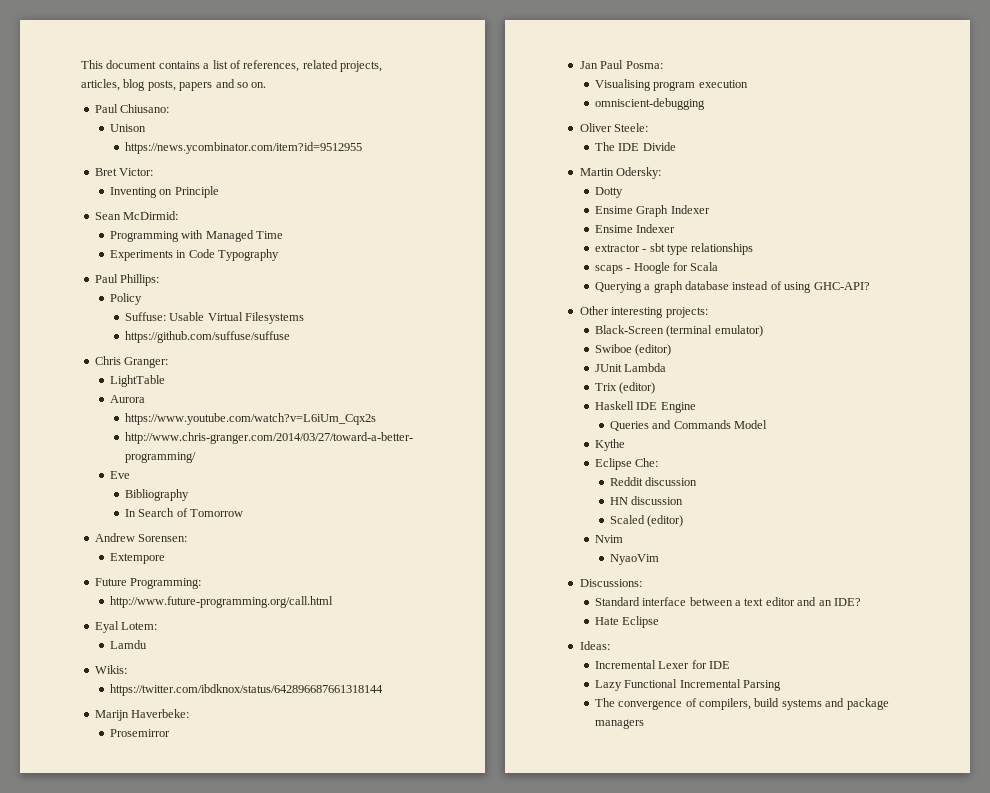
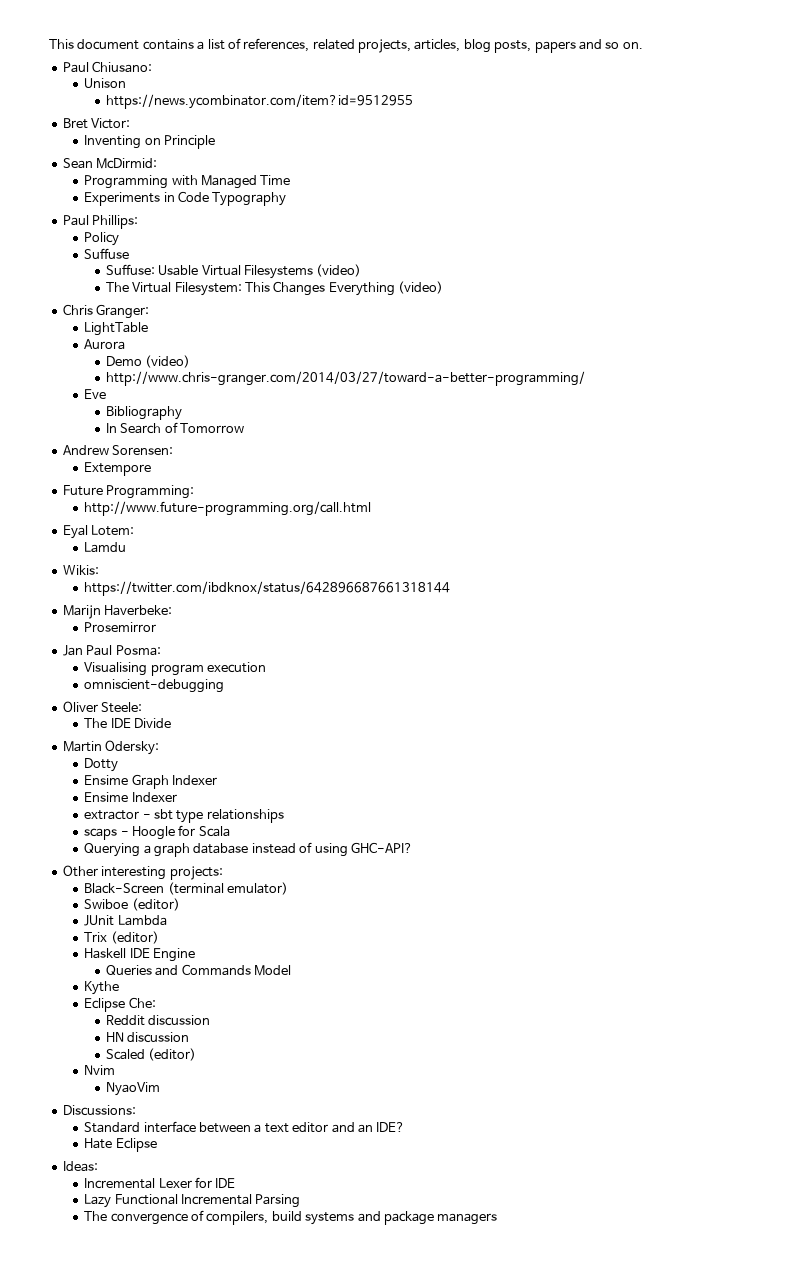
(142, 299) none -> [84,248,130,259] // Suffuse
[125,331,291,343] // https://github.com/suffuse/suffuse -> [316,264,362,277] [105,281,444,296] (video) // The Virtual Filesystem: This Changes Everything (video)
[125,413,377,425] https://www.youtube.com/watch?v=L6iUm_Cqx2s -> [105,355,191,368] Demo (video)

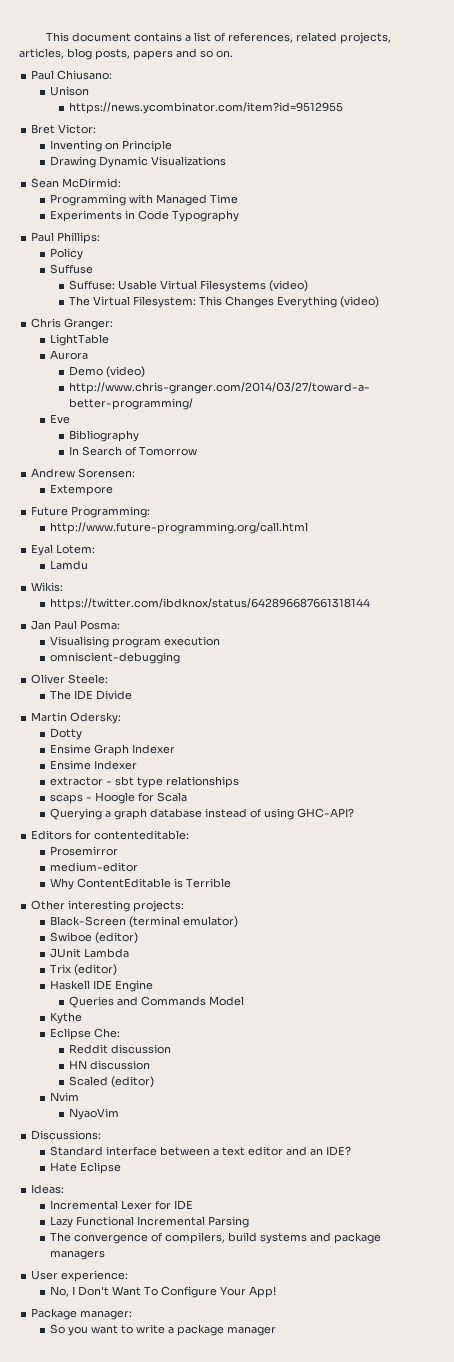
(216, 142) none -> [50,156,227,168] // Drawing Dynamic Visualizations
[62,605,173,619] [84,622,157,632] // Marijn Haverbeke: // Prosemirror -> (371, 604) none
(413, 847) none -> [31,830,190,840] [50,846,119,856] [50,862,139,872] [50,878,232,890] // Editors for contenteditable: // Prosemirror // medium-editor // Why ContentEditable is Terrible
(498, 1219) none -> [31,1270,129,1282] [50,1286,277,1298] [31,1308,133,1320] [50,1324,277,1336] // User experience: // No, I Don't Want To Configure Your App! // Package manager: // So you want to write a package manager

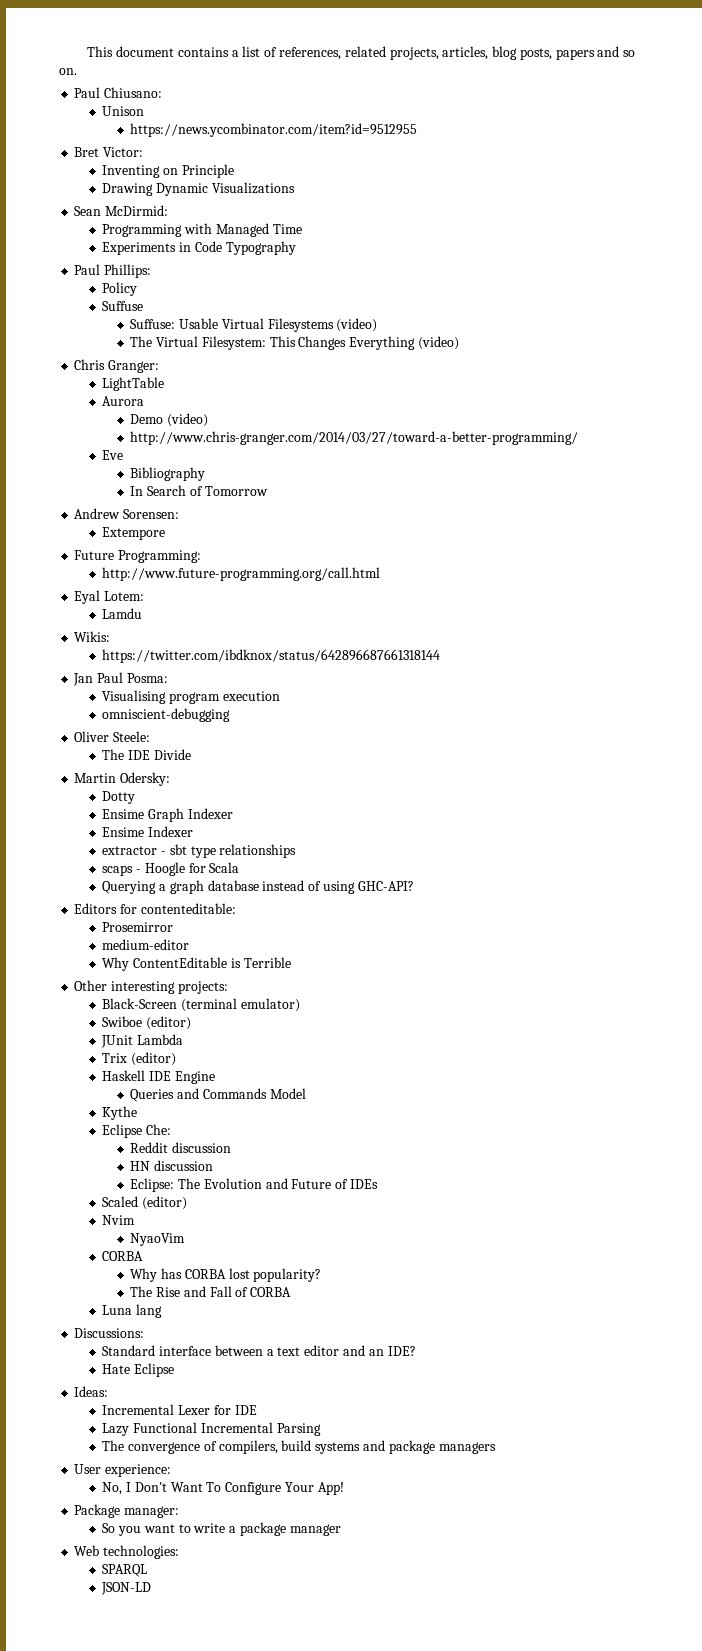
[69,1076,155,1088] [50,1092,80,1101] [69,1108,120,1120] Scaled (editor) // Nvim // NyaoVim -> [130,1178,378,1192] [102,1196,188,1210] [102,1215,136,1225] [130,1233,186,1246] [102,1251,144,1261] [130,1268,322,1282] [130,1286,292,1297] [102,1304,163,1318] Eclipse: The Evolution and Future of IDEs // Scaled (editor) // Nvim // NyaoVim // CORBA // Why has CORBA lost popularity? // The Rise and Fall of CORBA // Luna lang
(277, 1331) none -> [74,1545,180,1559] [102,1564,148,1577] [101,1582,152,1595] // Web technologies: // SPARQL // JSON-LD

